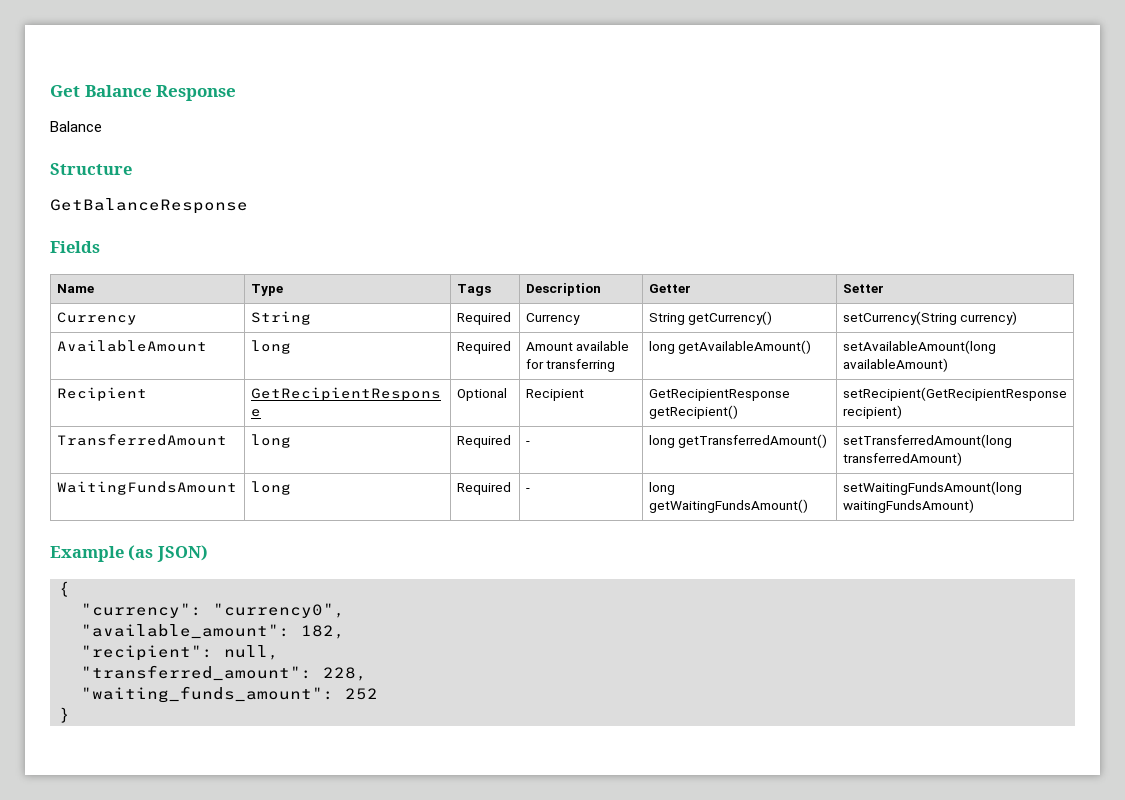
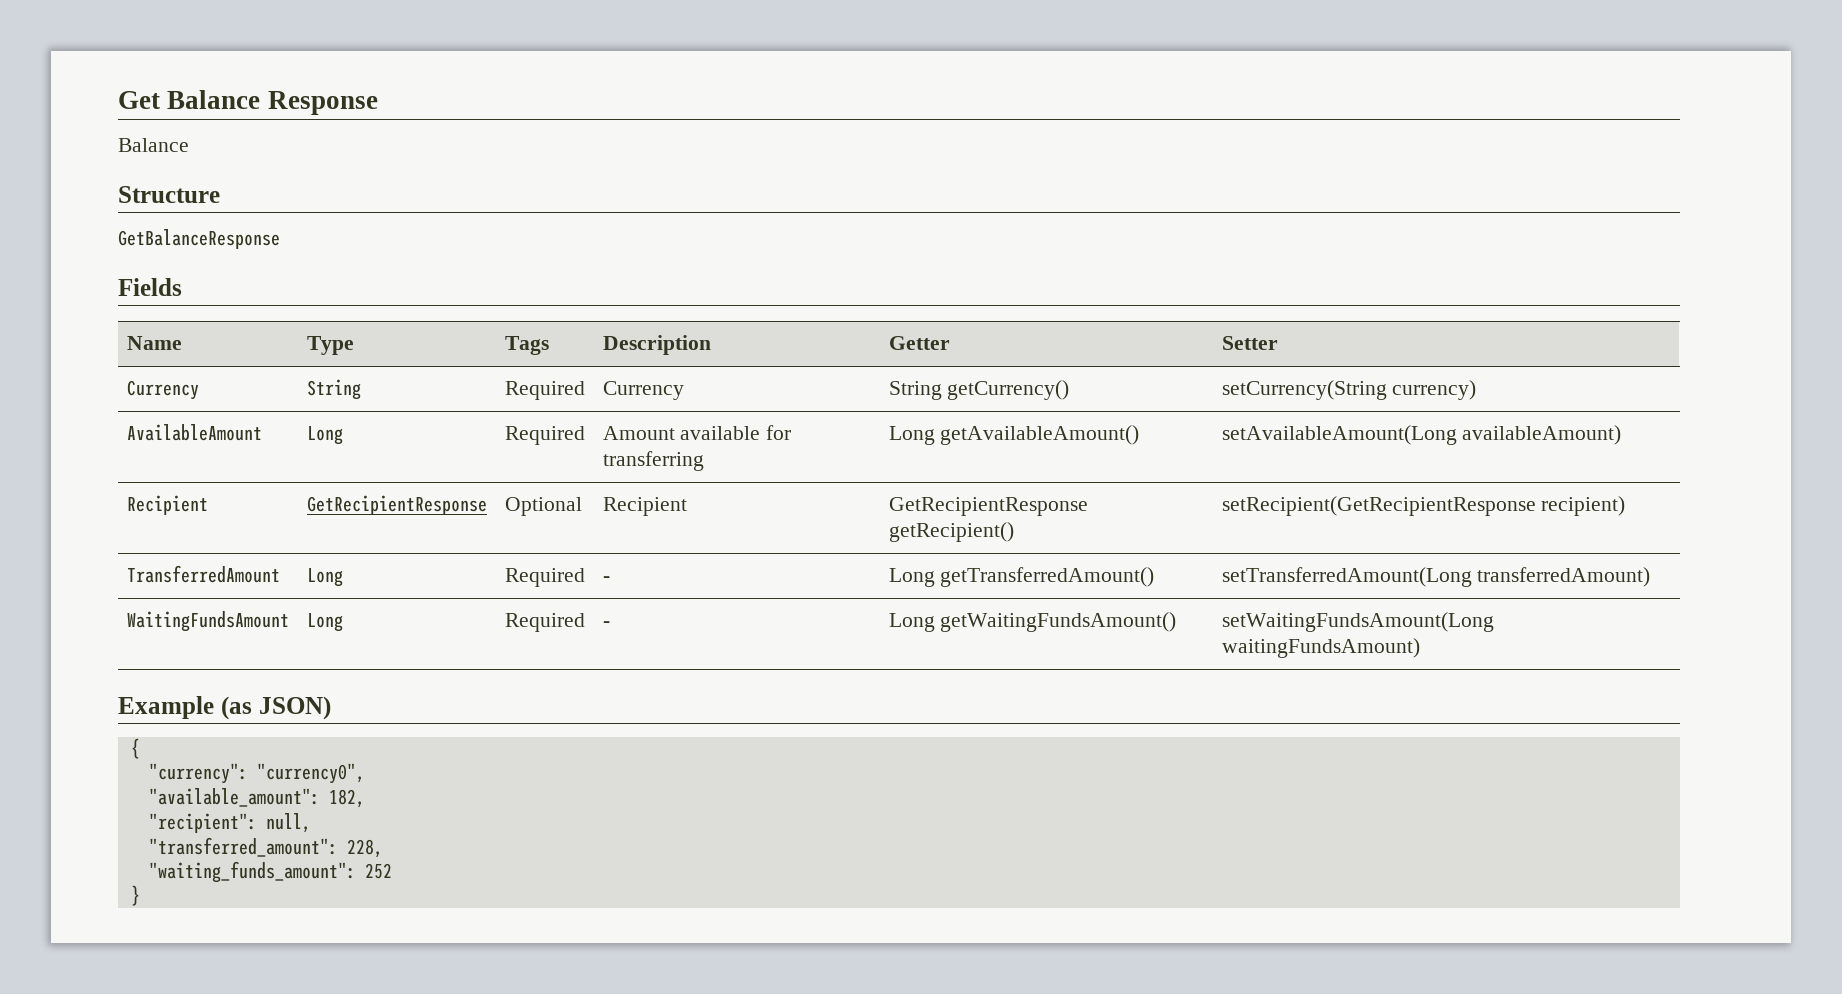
[250,340,291,354] long -> [306,426,343,445] Long
[648,341,675,354] long -> [888,426,935,445] Long
[842,340,996,354] setAvailableAmount(long -> [1221,425,1457,445] setAvailableAmount(Long
[250,434,291,448] [456,435,511,448] [525,441,530,445] [648,435,675,448] long | Required | - | long -> [306,568,343,587] [504,568,585,587] [602,576,610,582] [888,568,935,587] Long | Required | - | Long
[842,434,1012,448] setTransferredAmount(long -> [1221,567,1472,587] setTransferredAmount(Long
[250,481,291,495] [456,482,511,495] [525,488,530,492] [648,482,675,495] long | Required | - | long -> [306,613,343,632] [504,613,585,632] [602,621,610,627] [888,613,935,632] Long | Required | - | Long
[842,481,1022,495] setWaitingFundsAmount(long -> [1221,612,1494,632] setWaitingFundsAmount(Long

